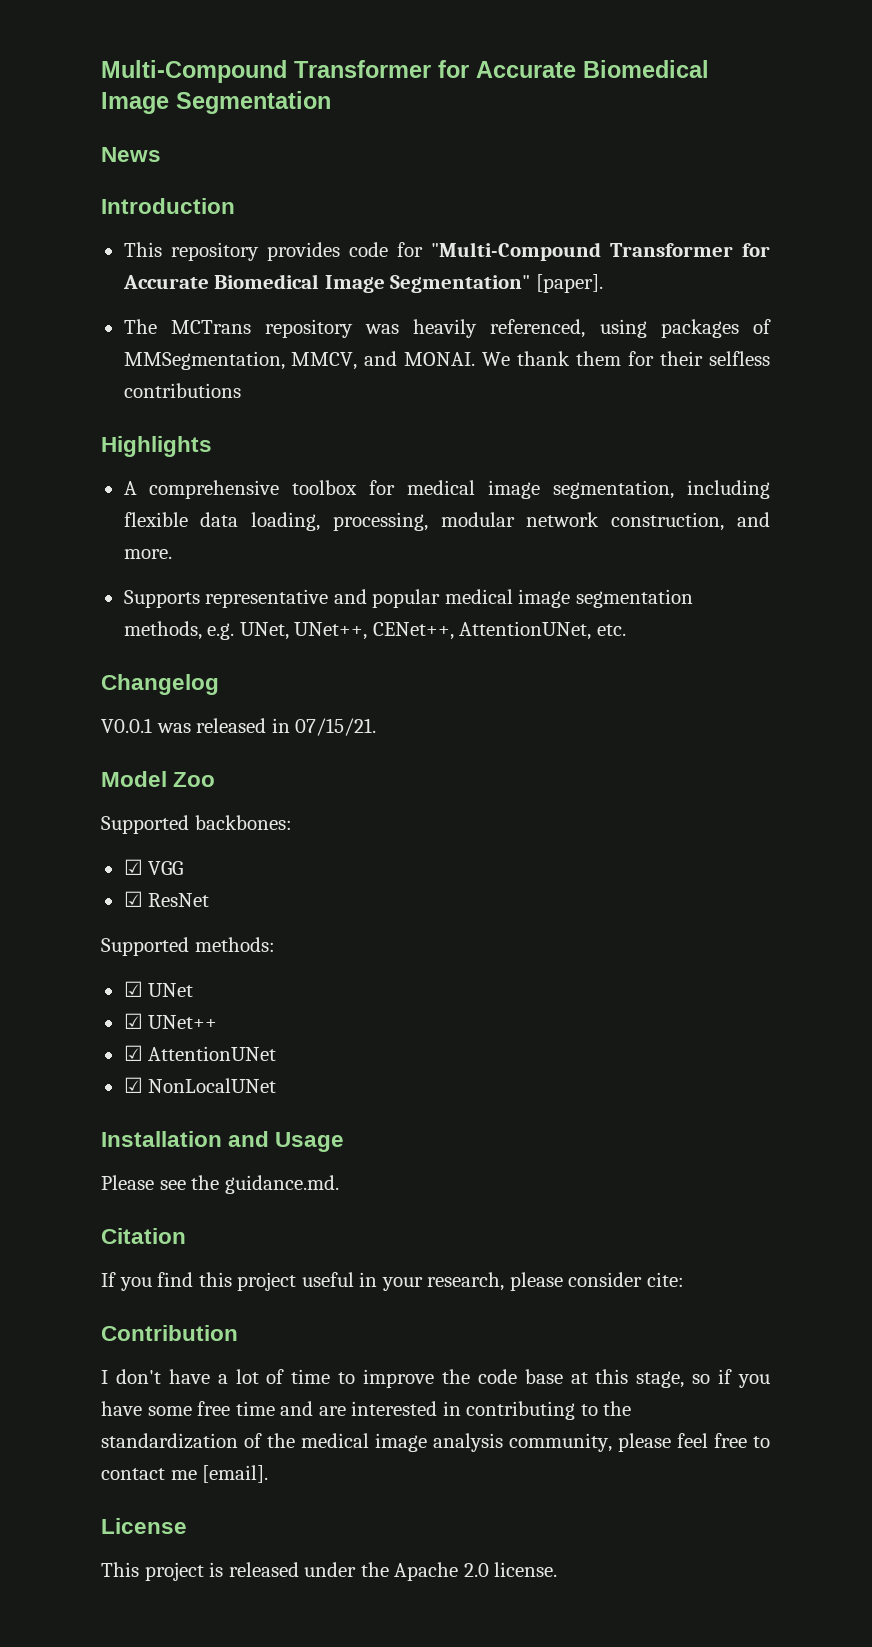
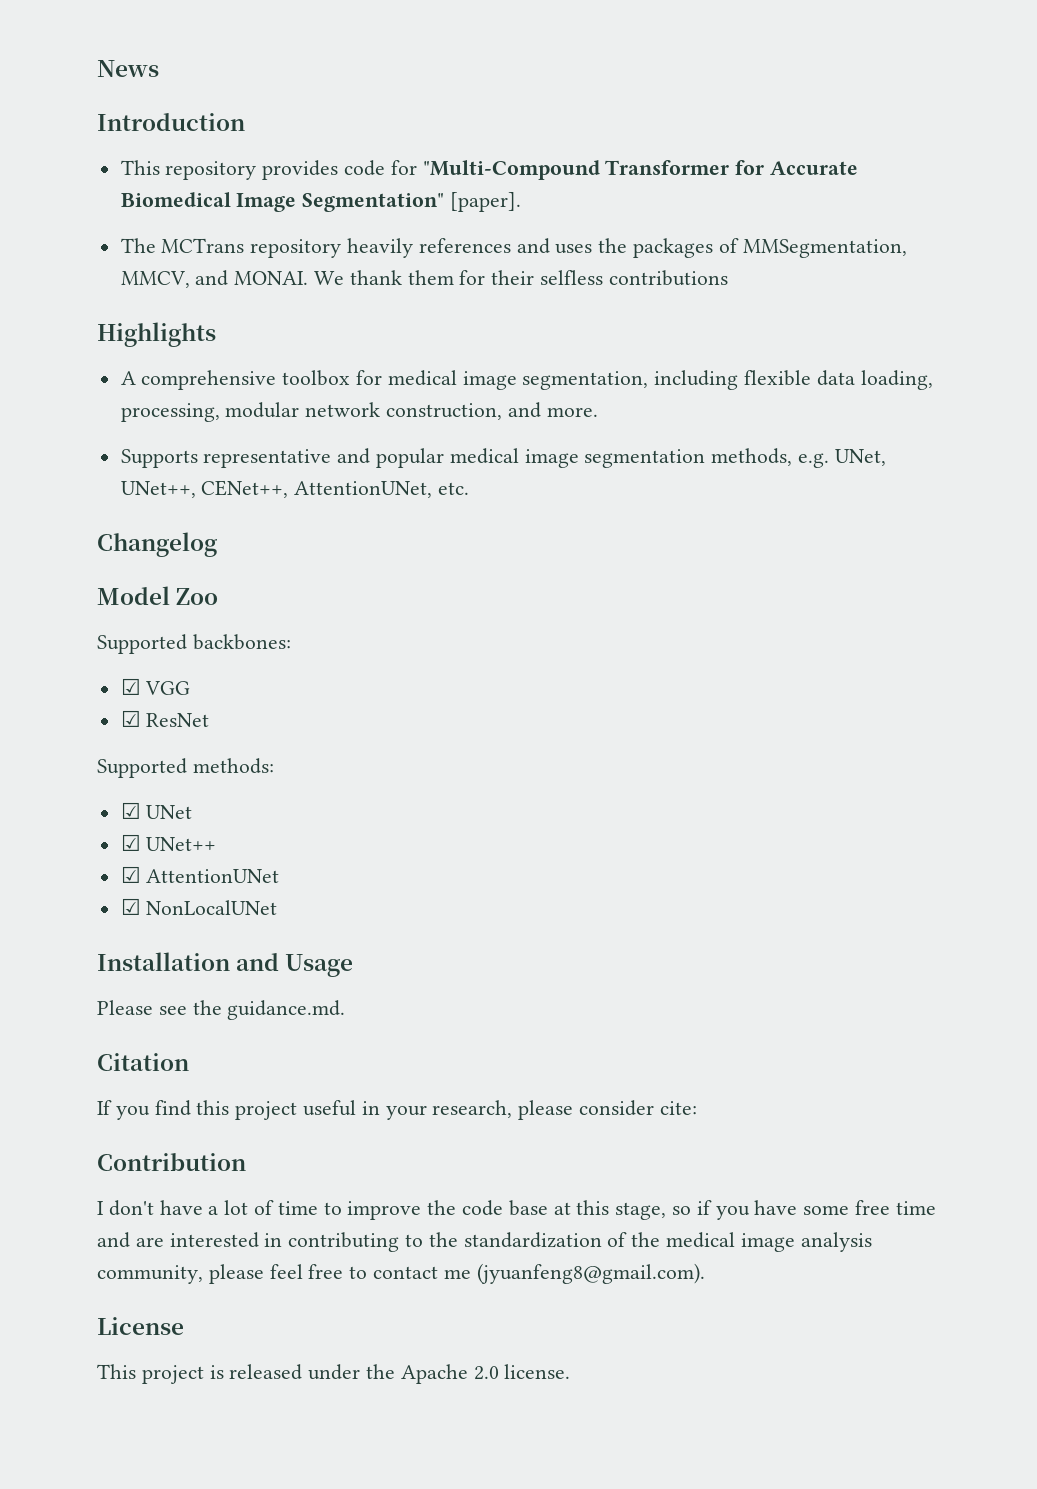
[101,60,709,83] [101,91,331,114] Multi-Compound Transformer for Accurate Biomedical Image Segmentation // -> (97, 68) none
[365,319,647,338] was heavily referenced, using -> [347,238,628,258] heavily references and uses the
[101,718,377,736] // V0.0.1 was released in 07/15/21. -> (217, 544) none
[202,1465,269,1483] [email]. -> [476,1263,705,1284] (jyuanfeng8@gmail.com).

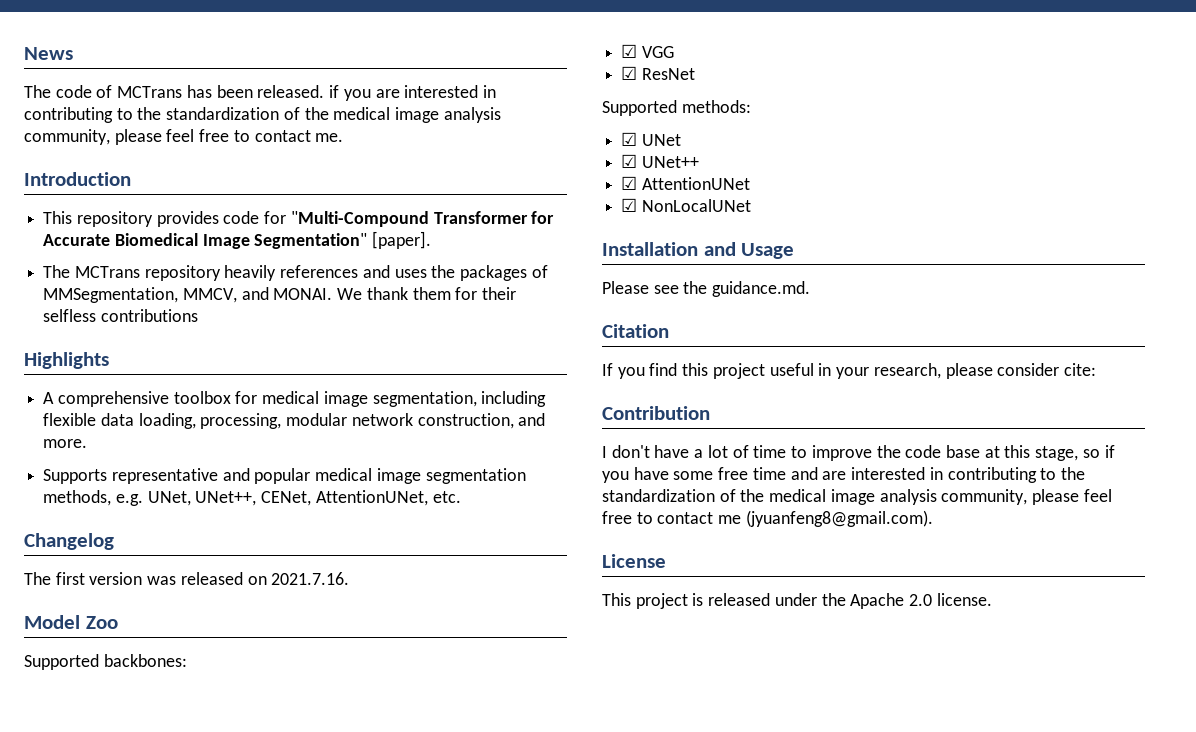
(159, 68) none -> [24,85,496,101] [24,107,501,123] [24,129,344,145] // The code of MCTrans has been released. if you are interested in contributing to the standardization of the medical image analysis community, please feel free to contact me.
[201,480,289,498] CENet++, -> [261,491,312,506] CENet,
(217, 544) none -> [24,572,350,585] // The first version was released on 2021.7.16.

